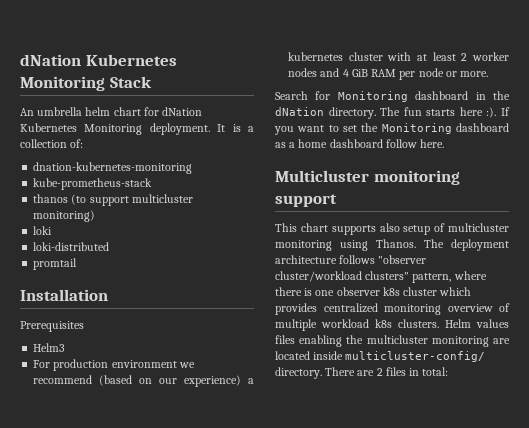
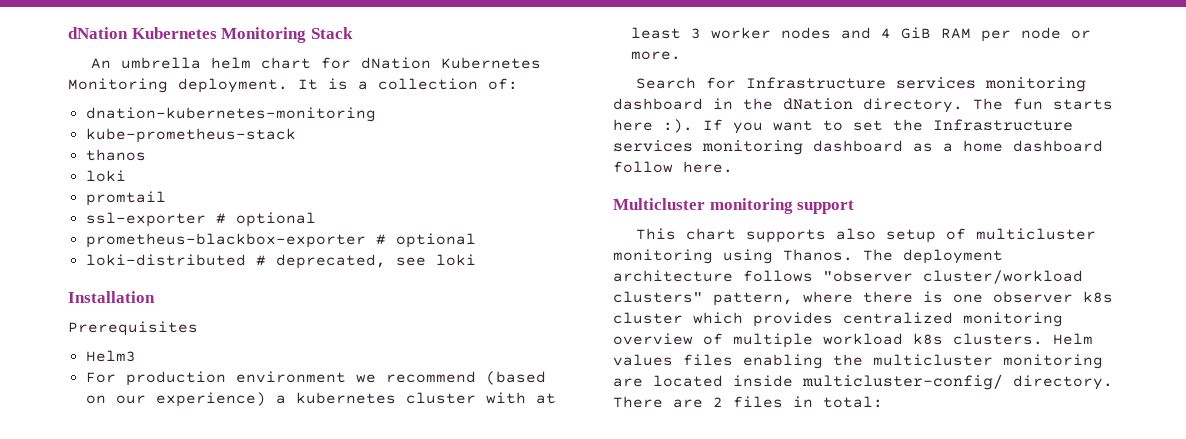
[71,194,193,206] [33,210,96,222] [33,226,53,235] [33,242,110,251] [33,258,78,270] (to support multicluster monitoring) // loki // loki-distributed // promtail -> [85,170,126,182] [85,191,166,206] [85,212,316,227] [85,233,476,248] [85,254,476,269] // loki // promtail // ssl-exporter # optional // prometheus-blackbox-exporter # optional // loki-distributed # deprecated, see loki
[461,53,468,61] 2 -> [690,28,701,39] 3
[337,91,408,102] Monitoring -> [745,77,1086,92] Infrastructure services monitoring
[381,123,452,134] Monitoring -> [933,119,1073,131] [613,140,803,155] Infrastructure services monitoring

